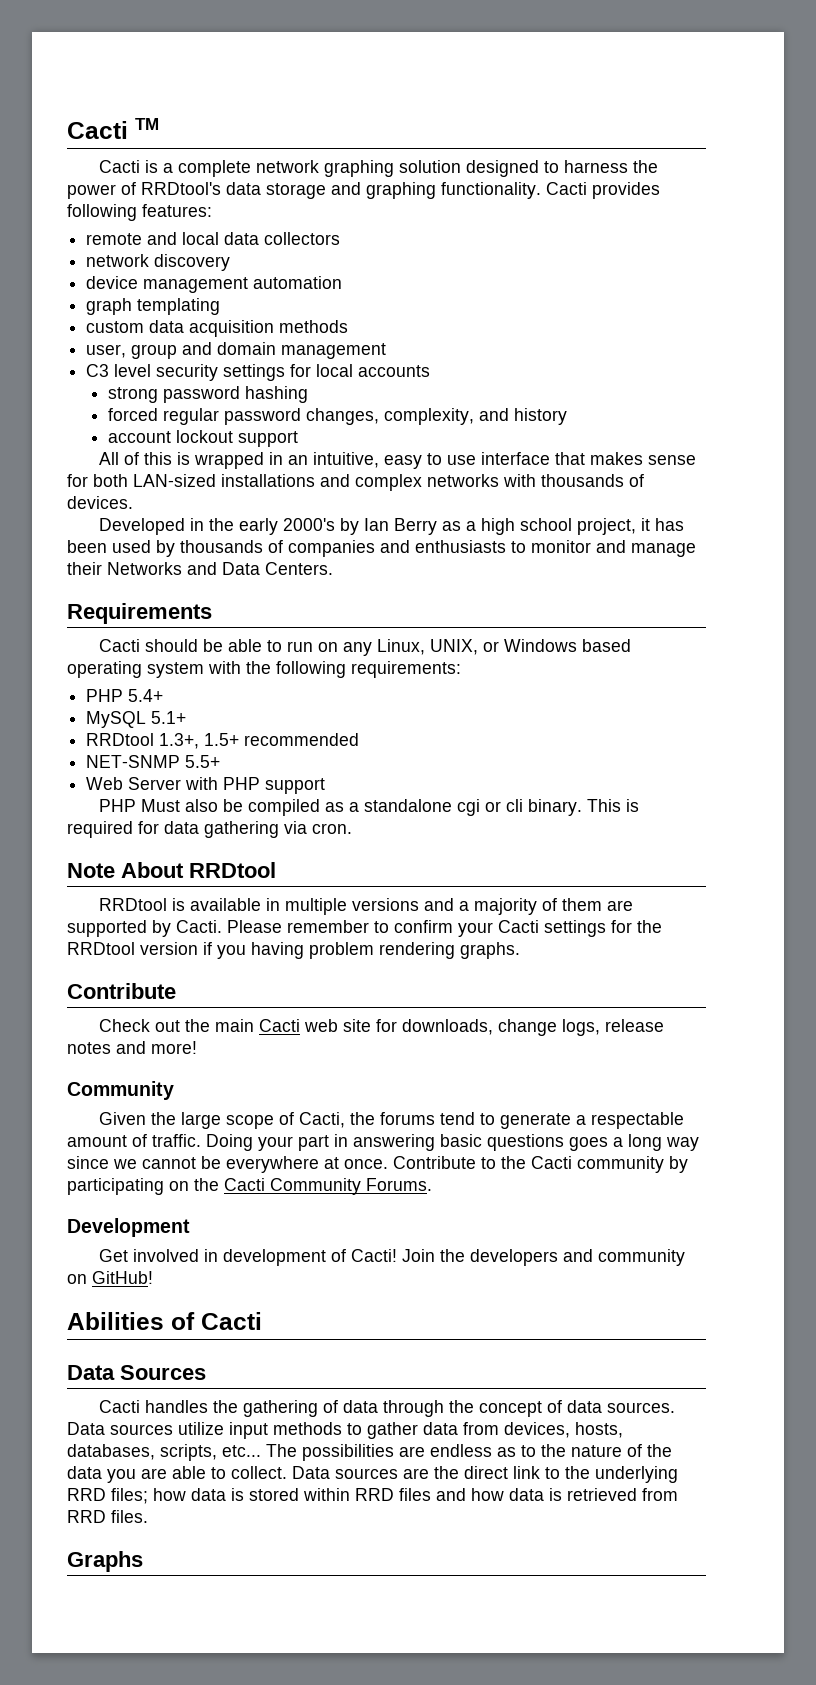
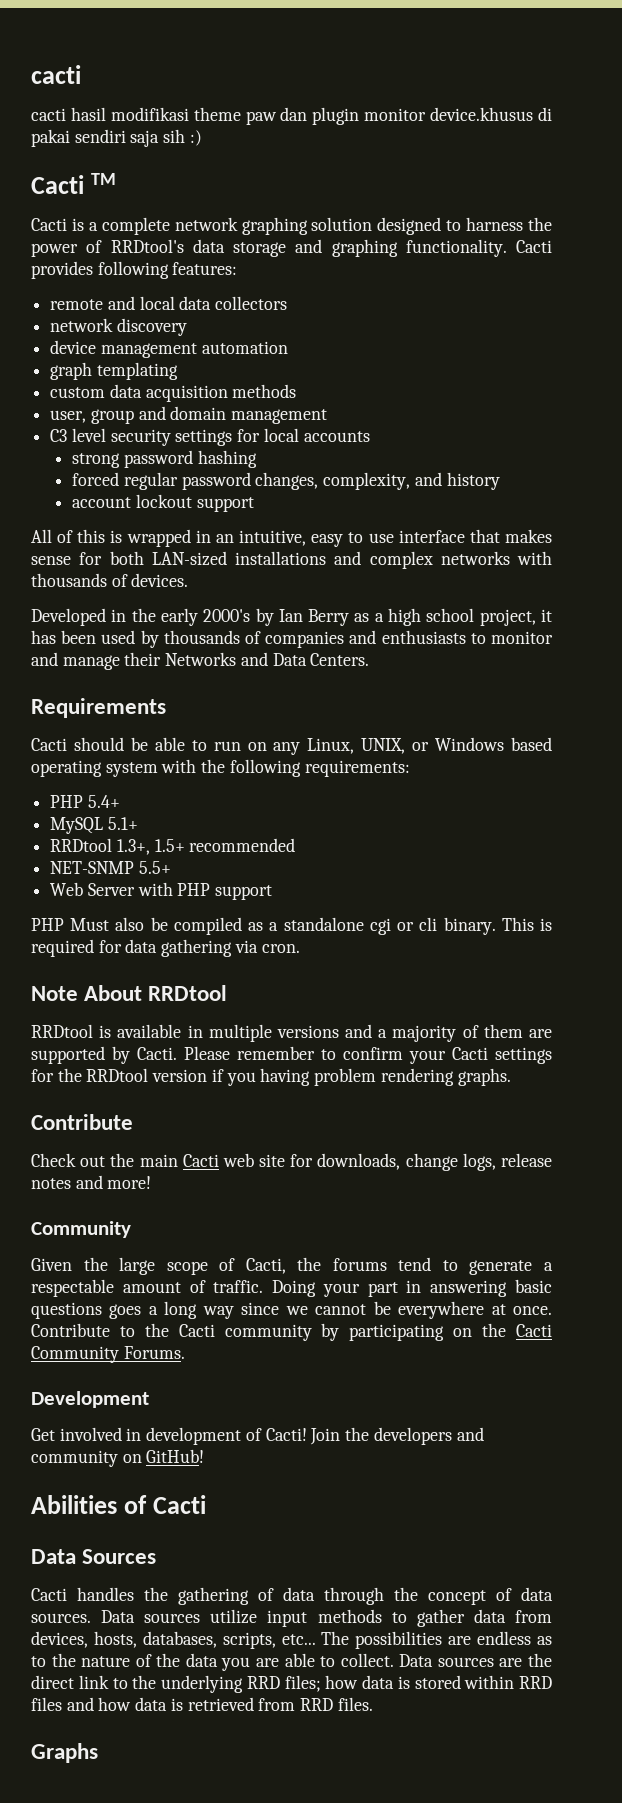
(67, 130) none -> [31,65,81,84] [31,107,553,125] [31,129,202,147] cacti // cacti hasil modifikasi theme paw dan plugin monitor device.khusus di pakai sendiri saja sih :) //

